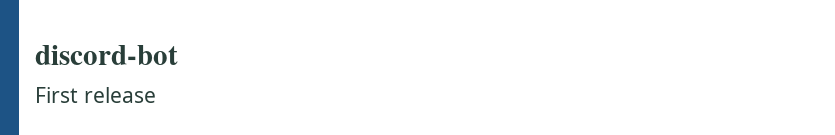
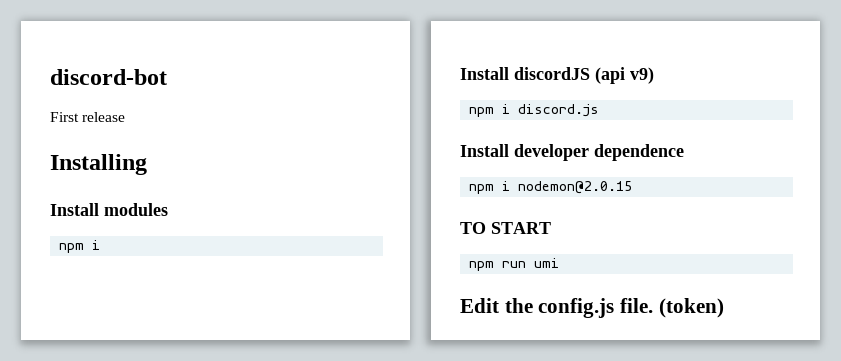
(156, 95) none -> [50,154,147,175] [50,203,168,216] [59,240,101,253] [460,67,654,84] [469,104,600,117] [460,144,684,161] [469,181,633,194] [460,222,551,234] [469,258,560,271] [460,298,724,318] // Installing // Install modules // npm i // Install discordJS (api v9) // npm i discord.js // Install developer dependence // npm i nodemon@2.0.15 // TO START // npm run umi // Edit the config.js file. (token)

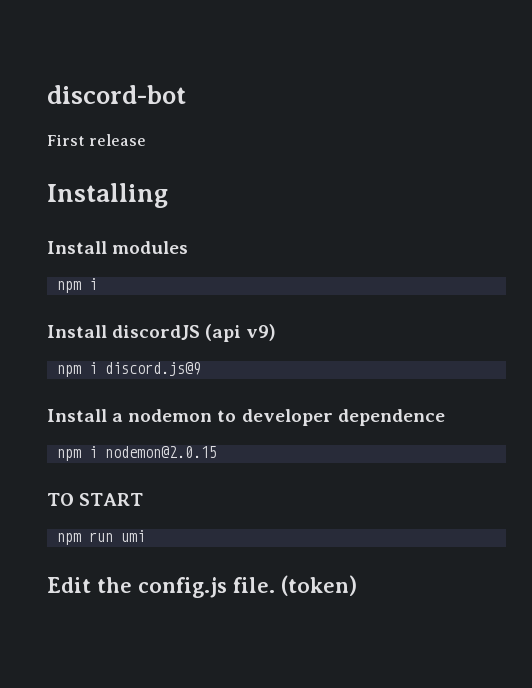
[518,104,600,117] [460,144,509,157] discord.js // Install -> [104,362,201,376] [47,409,237,422] discord.js@9 // Install a nodemon to

